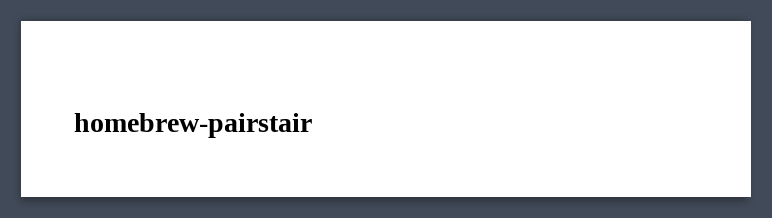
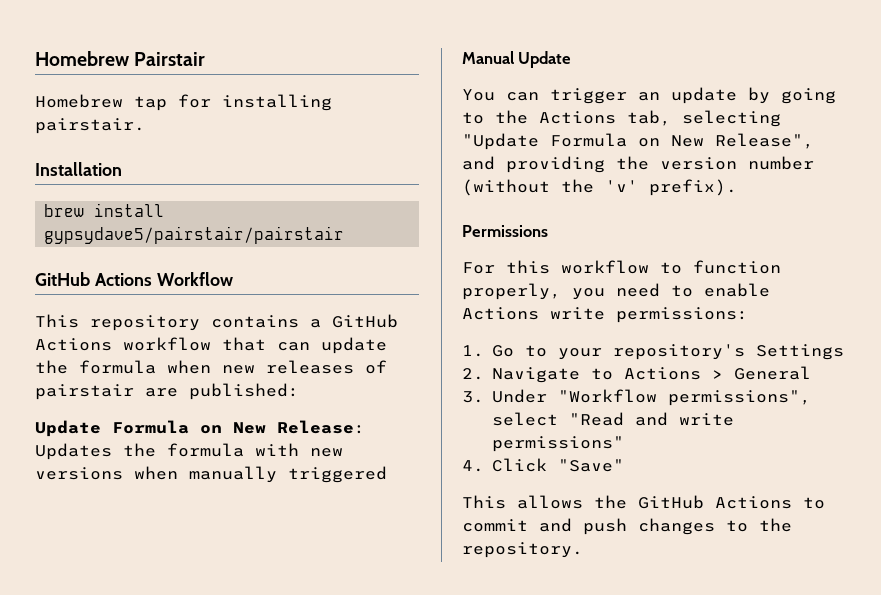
[74,113,312,138] homebrew-pairstair -> [35,51,206,66] [35,94,332,111] [35,118,145,134] [35,162,122,176] [44,203,165,217] [44,226,345,244] [35,272,233,286] [35,314,398,331] [35,337,387,354] [35,360,387,374] [35,383,299,400] [35,420,365,437] [35,443,343,460] [35,466,387,483] [462,51,572,68] [462,87,836,104] [462,110,781,127] [462,133,814,150] [462,156,814,173] [462,179,737,196] [462,225,548,237] [462,260,781,274] [462,283,770,300] [462,307,748,323] [462,344,844,360] [462,366,811,383] [462,389,811,406] [491,412,734,426] [491,436,624,452] [462,458,624,472] [462,495,825,509] [462,518,792,535] [462,542,583,558] Homebrew Pairstair // Homebrew tap for installing pairstair. // Installation // brew install gypsydave5/pairstair/pairstair // GitHub Actions Workflow // This repository contains a GitHub Actions workflow that can update the formula when new releases of pairstair are published: // Update Formula on New Release: Updates the formula with new versions when manually triggered // Manual Update // You can trigger an update by going to the Actions tab, selecting "Update Formula on New Release", and providing the version number (without the 'v' prefix). // Permissions // For this workflow to function properly, you need to enable Actions write permissions: // 1. Go to your repository's Settings // 2. Navigate to Actions > General // 3. Under "Workflow permissions", select "Read and write permissions" // 4. Click "Save" // This allows the GitHub Actions to commit and push changes to the repository.

